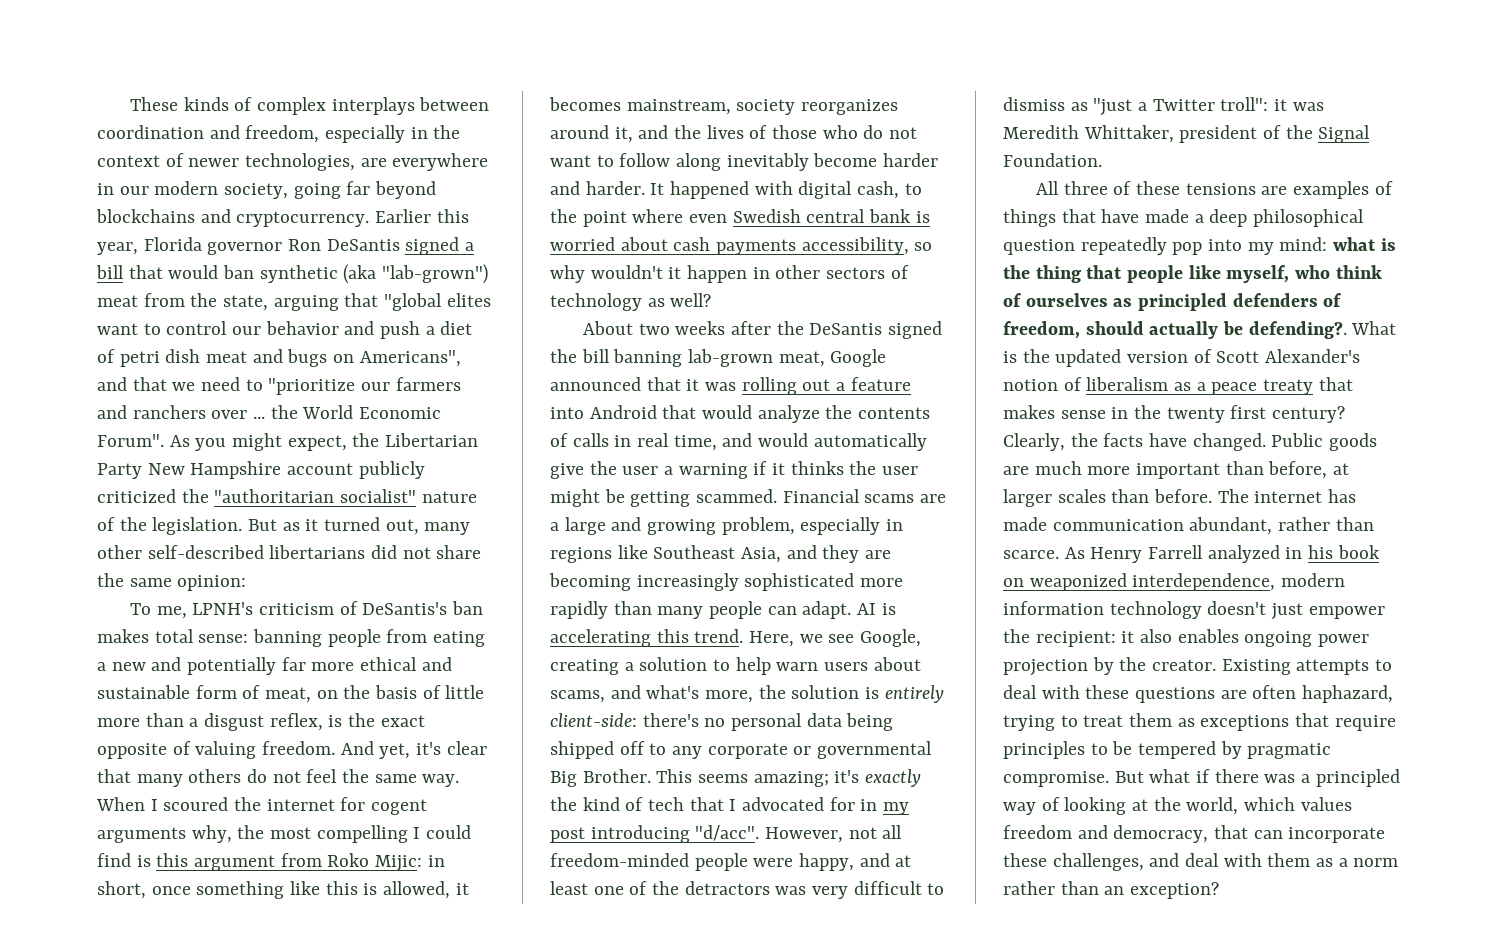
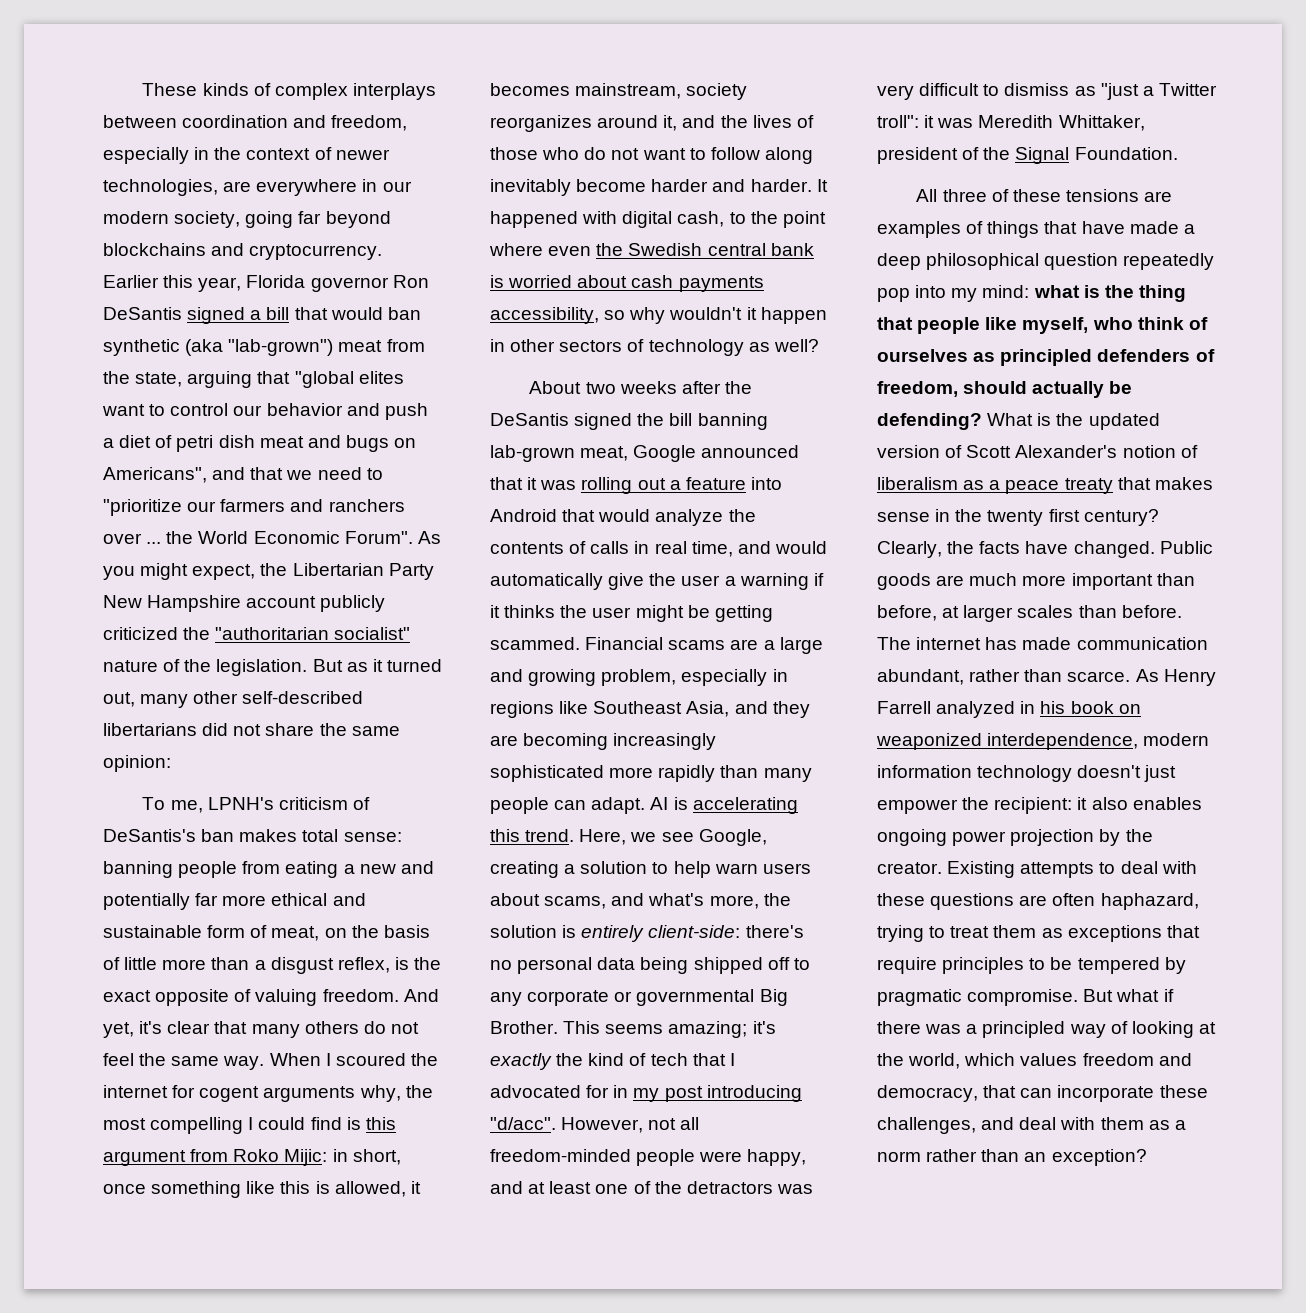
(728, 218) none -> [596,243,624,256] the
[1248,321,1347,339] defending?. -> [877,413,982,430] defending?

